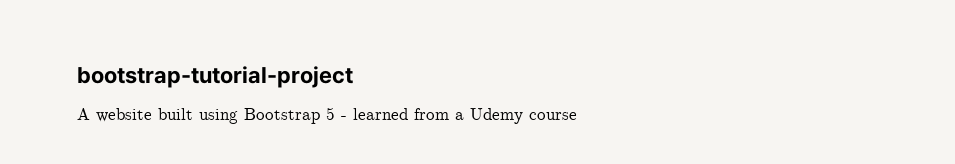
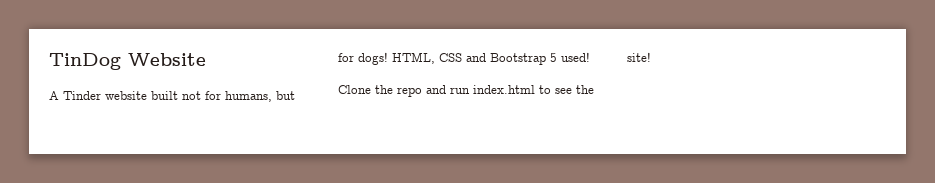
[77,66,353,88] bootstrap-tutorial-project -> [49,53,206,70] TinDog Website
(90, 114) none -> [63,91,101,100] Tinder
[199,107,577,124] using Bootstrap 5 - learned from a Udemy course -> [182,91,295,102] [338,52,590,65] [338,85,594,97] [627,52,651,62] not for humans, but for dogs! HTML, CSS and Bootstrap 5 used! // Clone the repo and run index.html to see the site!

